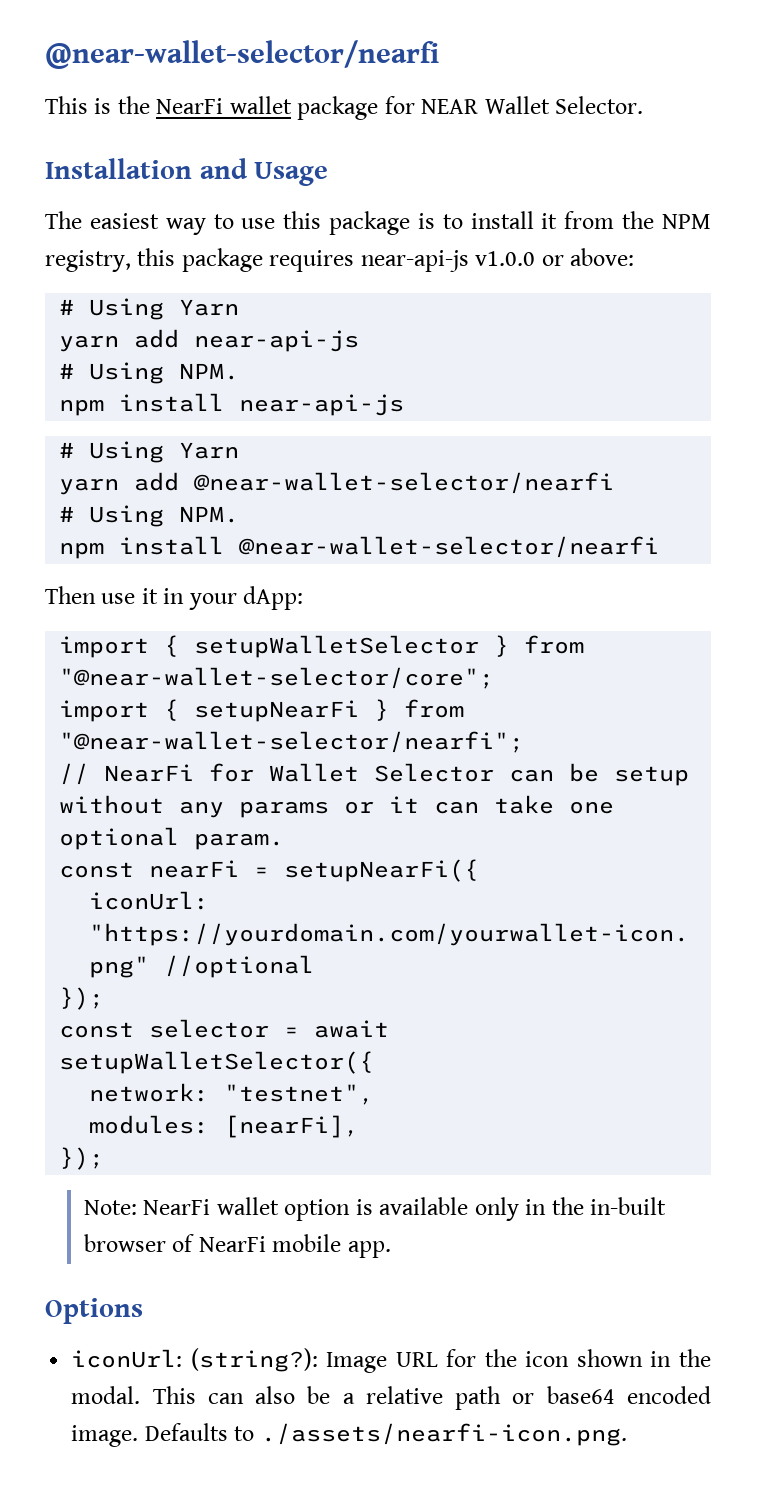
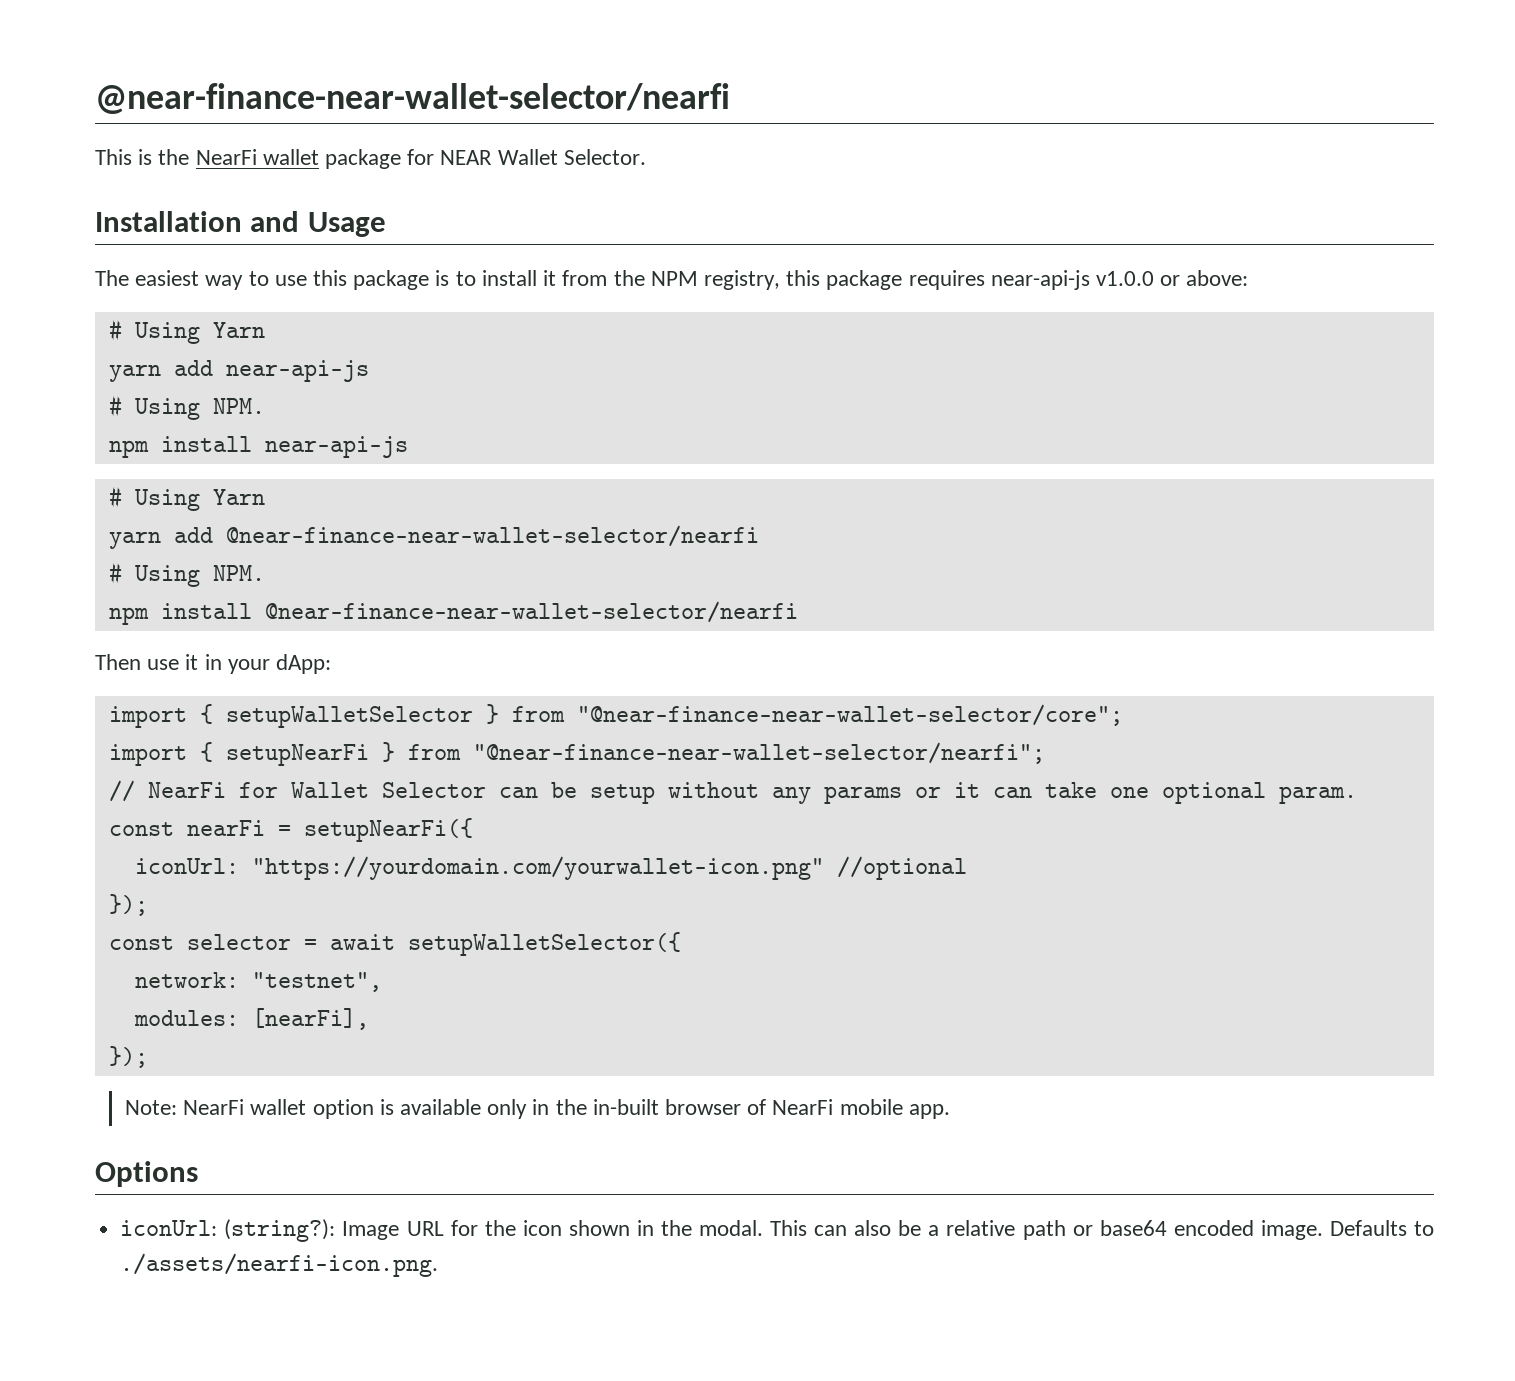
[45,40,439,69] @near-wallet-selector/nearfi -> [95,83,730,114] @near-finance-near-wallet-selector/nearfi
[194,472,615,494] [59,505,240,527] [59,536,660,559] @near-wallet-selector/nearfi // # Using NPM. // npm install @near-wallet-selector/nearfi -> [225,525,759,547] [108,562,265,587] [108,601,798,625] @near-finance-near-wallet-selector/nearfi // # Using NPM. // npm install @near-finance-near-wallet-selector/nearfi
[59,667,495,689] "@near-wallet-selector/core"; -> [576,704,1123,726] "@near-finance-near-wallet-selector/core";
[59,731,525,753] "@near-wallet-selector/nearfi"; -> [472,742,1045,764] "@near-finance-near-wallet-selector/nearfi";

